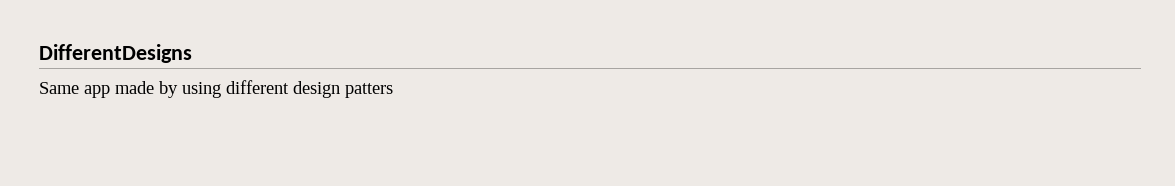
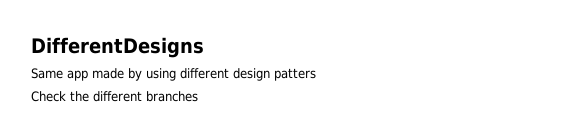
(393, 90) none -> [31,91,198,102] // Check the different branches

